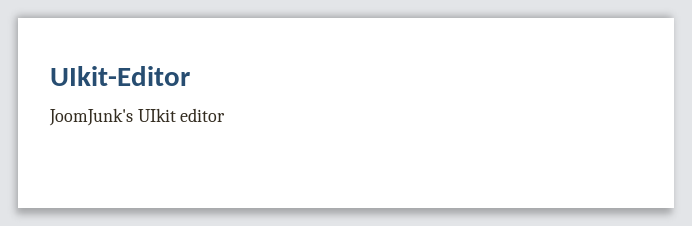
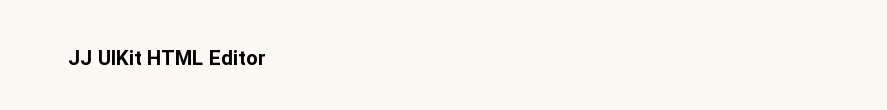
[50,66,190,86] [49,108,226,126] UIkit-Editor // JoomJunk's UIkit editor -> [68,50,266,65] JJ UIKit HTML Editor

